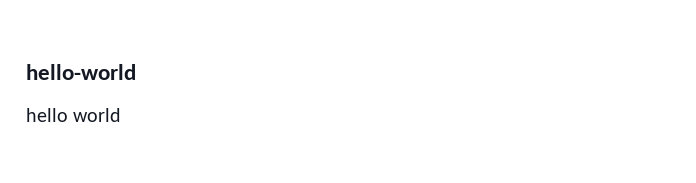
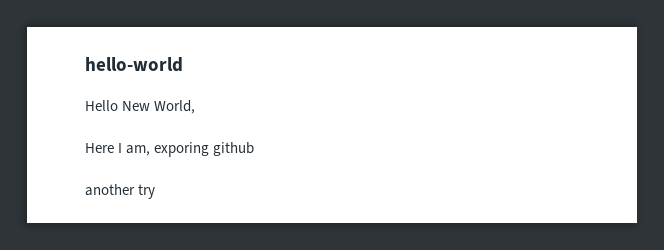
[26,108,122,122] hello world -> [85,100,196,114] [85,142,255,157] [85,184,156,199] Hello New World, // Here I am, exporing github // another try

